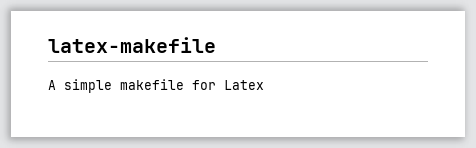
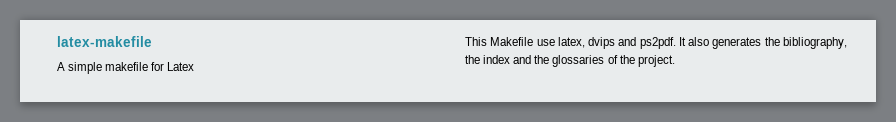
(264, 85) none -> [465,37,847,49] [465,55,675,67] // This Makefile use latex, dvips and ps2pdf. It also generates the bibliography, the index and the glossaries of the project.

